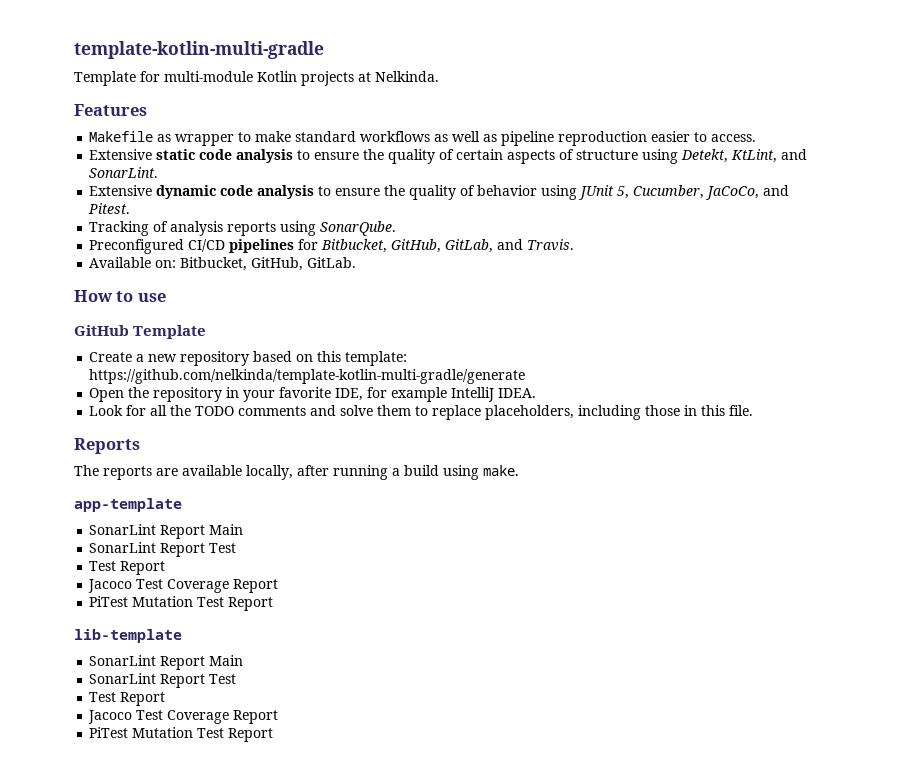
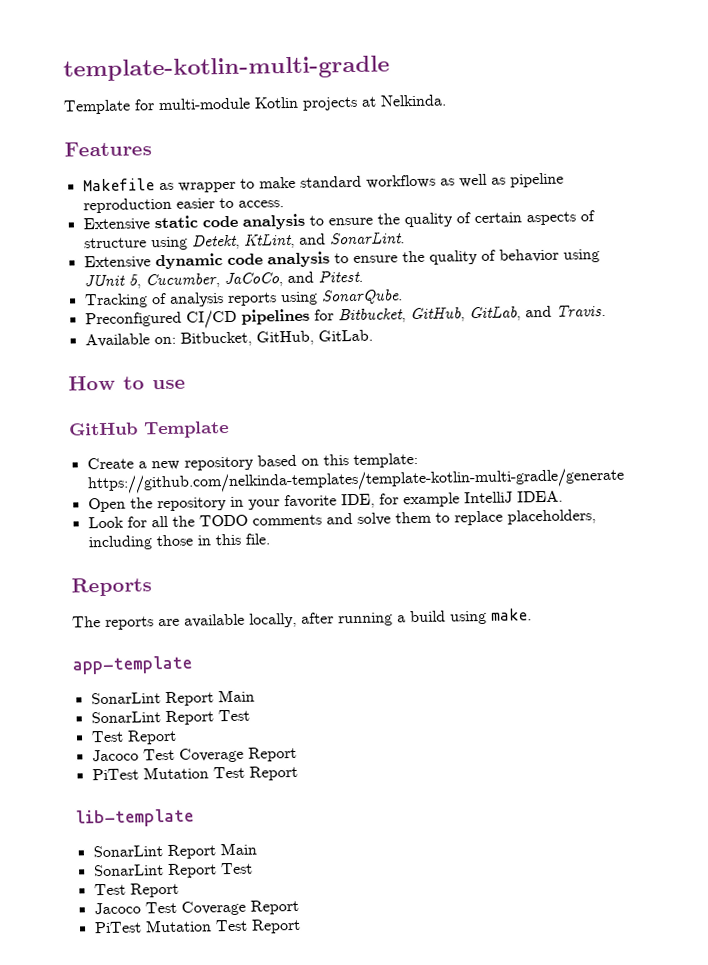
[89,369,526,384] https://github.com/nelkinda/template-kotlin-multi-gradle/generate -> [86,467,625,495] https://github.com/nelkinda-templates/template-kotlin-multi-gradle/generate

